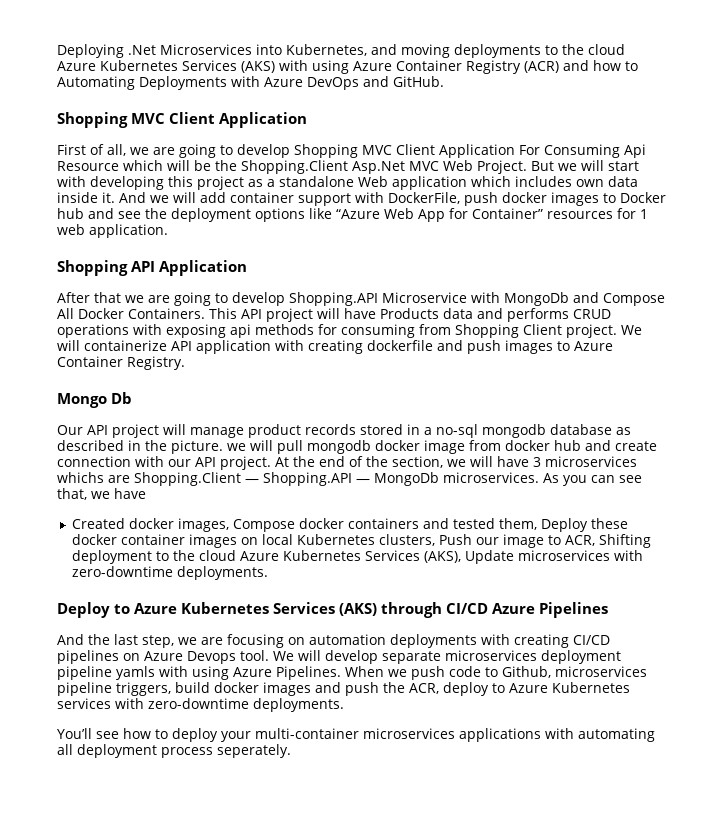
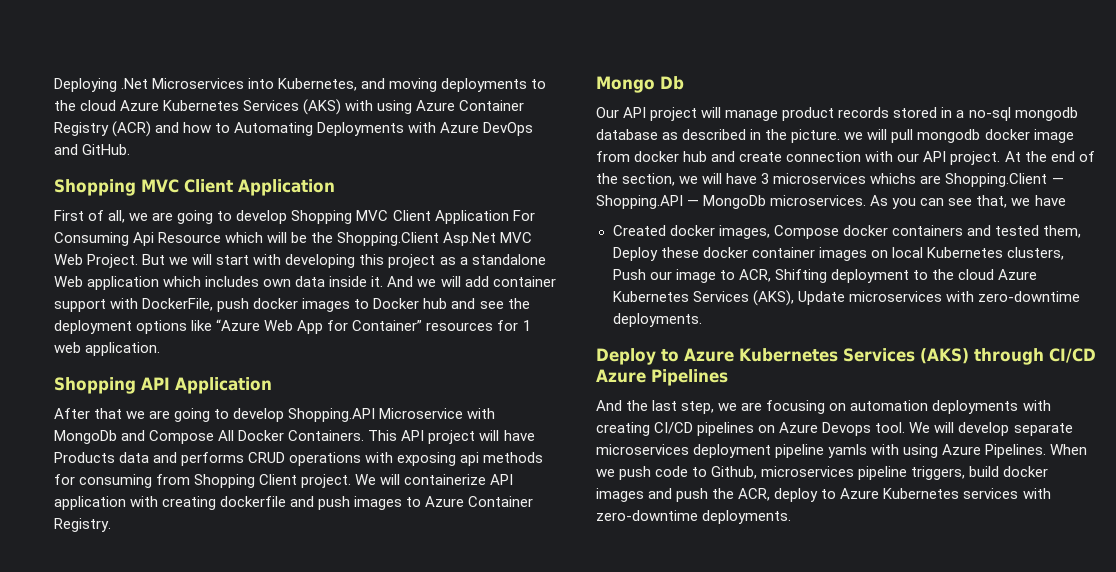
[57,728,655,742] [57,744,291,758] // You’ll see how to deploy your multi-container microservices applications with automating all deployment process seperately. -> (792, 517) none

